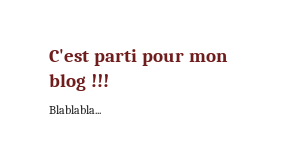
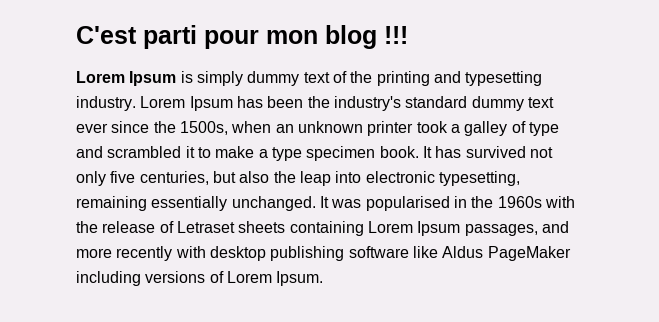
[49,105,101,114] Blablabla... -> [76,71,543,86] [76,96,554,111] [76,121,559,136] [76,146,553,161] [76,171,520,186] [76,196,575,211] [76,221,569,236] [76,246,571,261] [76,271,324,286] Lorem Ipsum is simply dummy text of the printing and typesetting industry. Lorem Ipsum has been the industry's standard dummy text ever since the 1500s, when an unknown printer took a galley of type and scrambled it to make a type specimen book. It has survived not only five centuries, but also the leap into electronic typesetting, remaining essentially unchanged. It was popularised in the 1960s with the release of Letraset sheets containing Lorem Ipsum passages, and more recently with desktop publishing software like Aldus PageMaker including versions of Lorem Ipsum.

